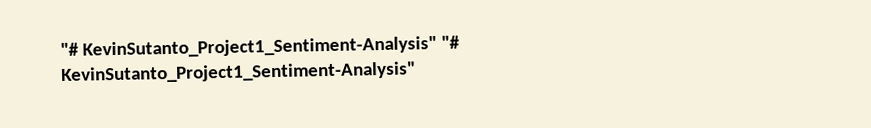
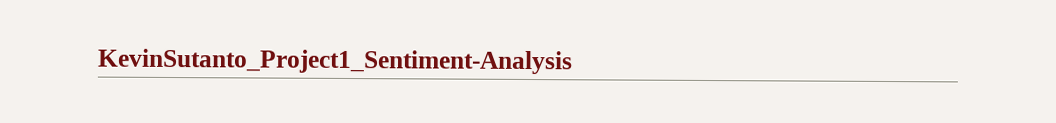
[60,35,461,59] [61,61,416,84] "# KevinSutanto_Project1_Sentiment-Analysis" "# KevinSutanto_Project1_Sentiment-Analysis" -> [97,48,573,75] KevinSutanto_Project1_Sentiment-Analysis

